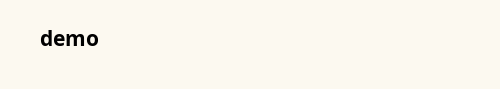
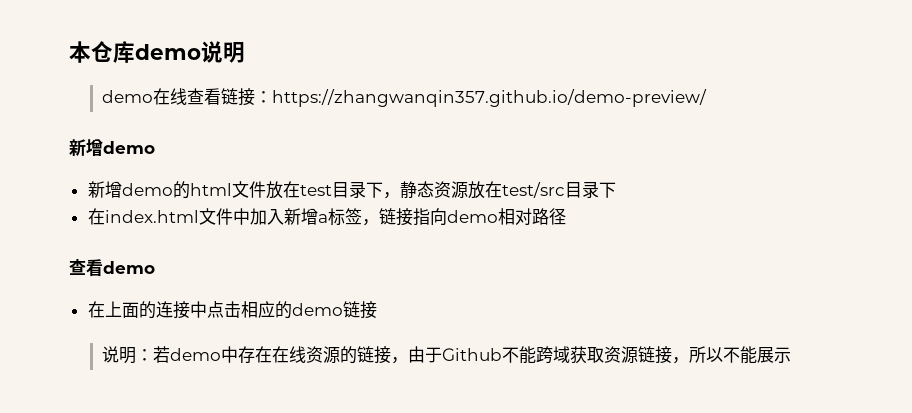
[40,30,99,46] demo -> [69,41,245,63] [102,88,708,107] [69,139,155,157] [87,181,616,199] [87,208,566,226] [69,259,155,277] [87,301,377,319] [102,346,792,364] 本仓库demo说明 // demo在线查看链接：https://zhangwanqin357.github.io/demo-preview/ // 新增demo // 新增demo的html文件放在test目录下，静态资源放在test/src目录下 // 在index.html文件中加入新增a标签，链接指向demo相对路径 // 查看demo // 在上面的连接中点击相应的demo链接 // 说明：若demo中存在在线资源的链接，由于Github不能跨域获取资源链接，所以不能展示

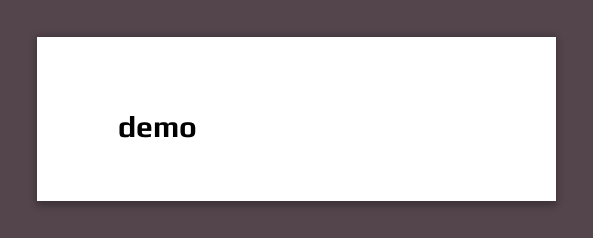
[69,41,245,63] [102,88,708,107] [69,139,155,157] [87,181,616,199] [87,208,566,226] [69,259,155,277] [87,301,377,319] [102,346,792,364] 本仓库demo说明 // demo在线查看链接：https://zhangwanqin357.github.io/demo-preview/ // 新增demo // 新增demo的html文件放在test目录下，静态资源放在test/src目录下 // 在index.html文件中加入新增a标签，链接指向demo相对路径 // 查看demo // 在上面的连接中点击相应的demo链接 // 说明：若demo中存在在线资源的链接，由于Github不能跨域获取资源链接，所以不能展示 -> [118,116,197,138] demo

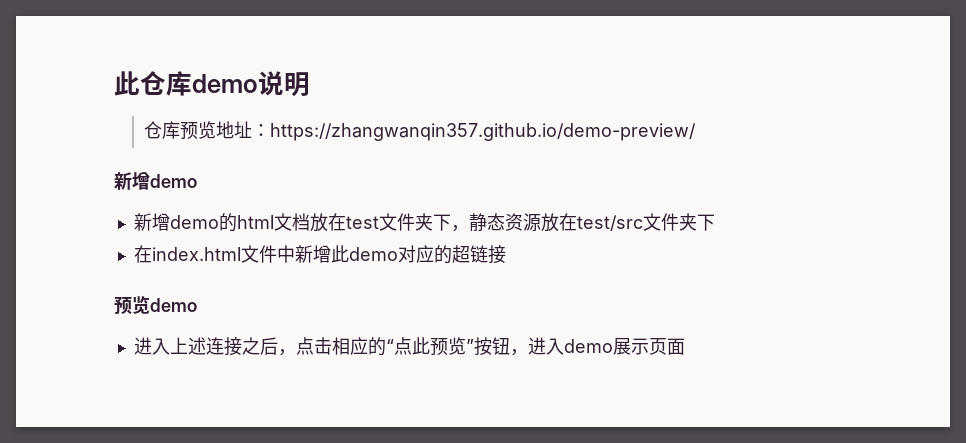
[118,116,197,138] demo -> [114,71,310,97] [144,121,697,141] [114,172,197,190] [133,213,715,232] [133,245,506,264] [114,296,197,315] [133,337,685,356] 此仓库demo说明 // 仓库预览地址：https://zhangwanqin357.github.io/demo-preview/ // 新增demo // 新增demo的html文档放在test文件夹下，静态资源放在test/src文件夹下 // 在index.html文件中新增此demo对应的超链接 // 预览demo // 进入上述连接之后，点击相应的“点此预览”按钮，进入demo展示页面

